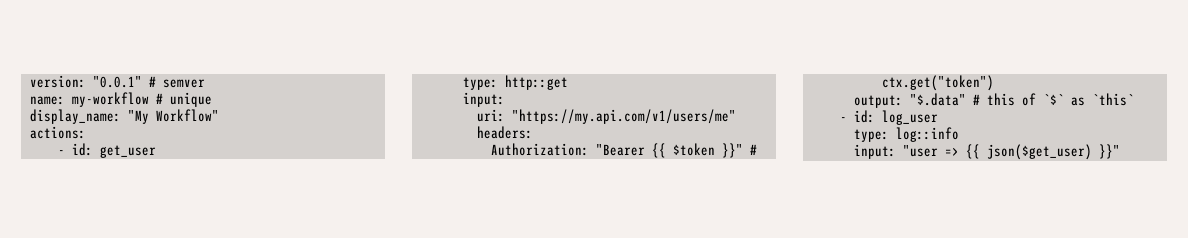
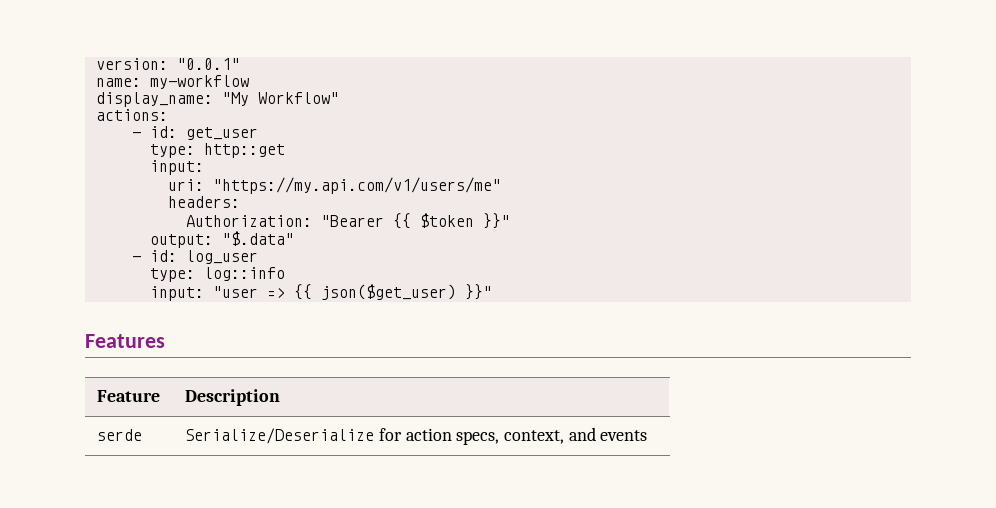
[149,76,206,88] # semver -> (240, 64) none
[156,92,213,107] # unique -> (249, 82) none
[750,144,758,155] [882,75,995,91] # ctx.get("token") -> (510, 221) none
[973,93,1135,106] # this of `$` as `this` -> (294, 238) none
(1121, 151) none -> [85,334,165,348] [97,390,161,402] [185,389,281,406] [97,429,143,441] [185,427,648,445] // Features // Feature | Description // serde | Serialize/Deserialize for action specs, context, and events

